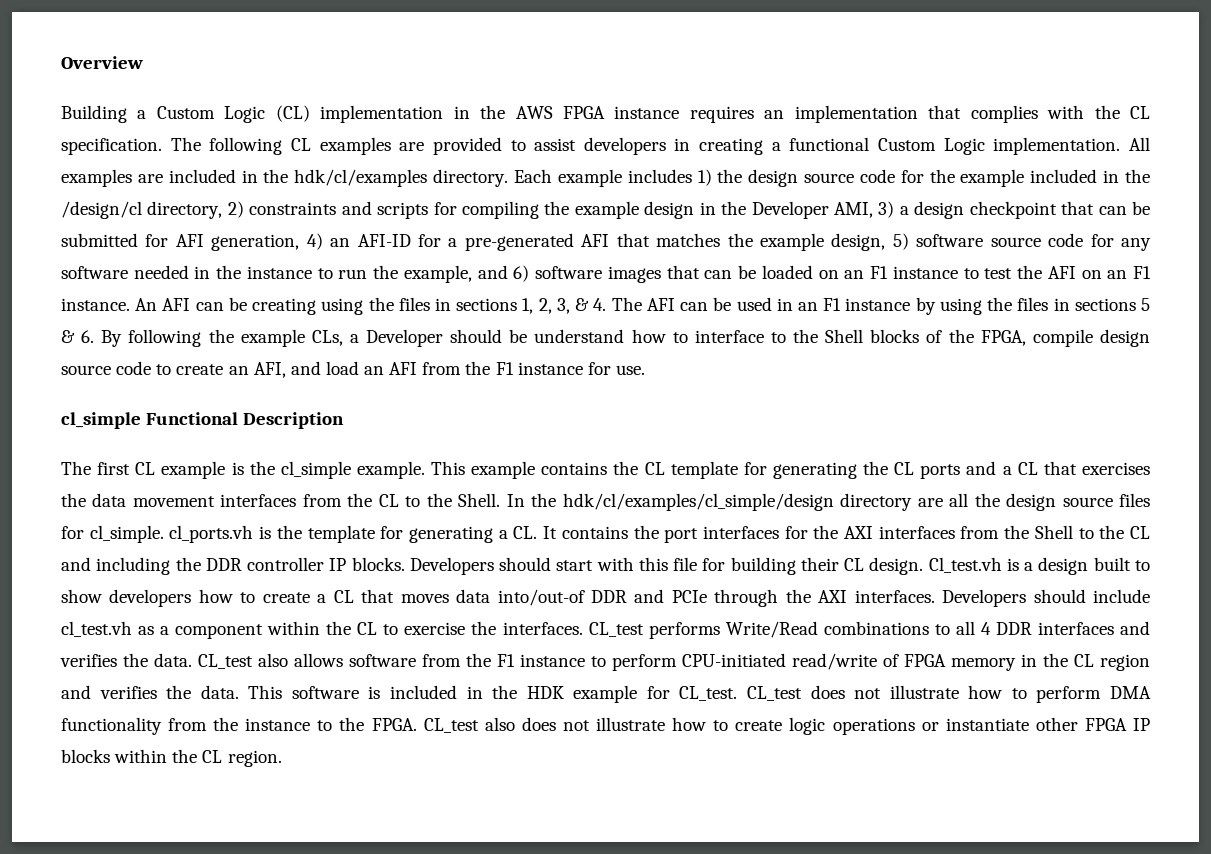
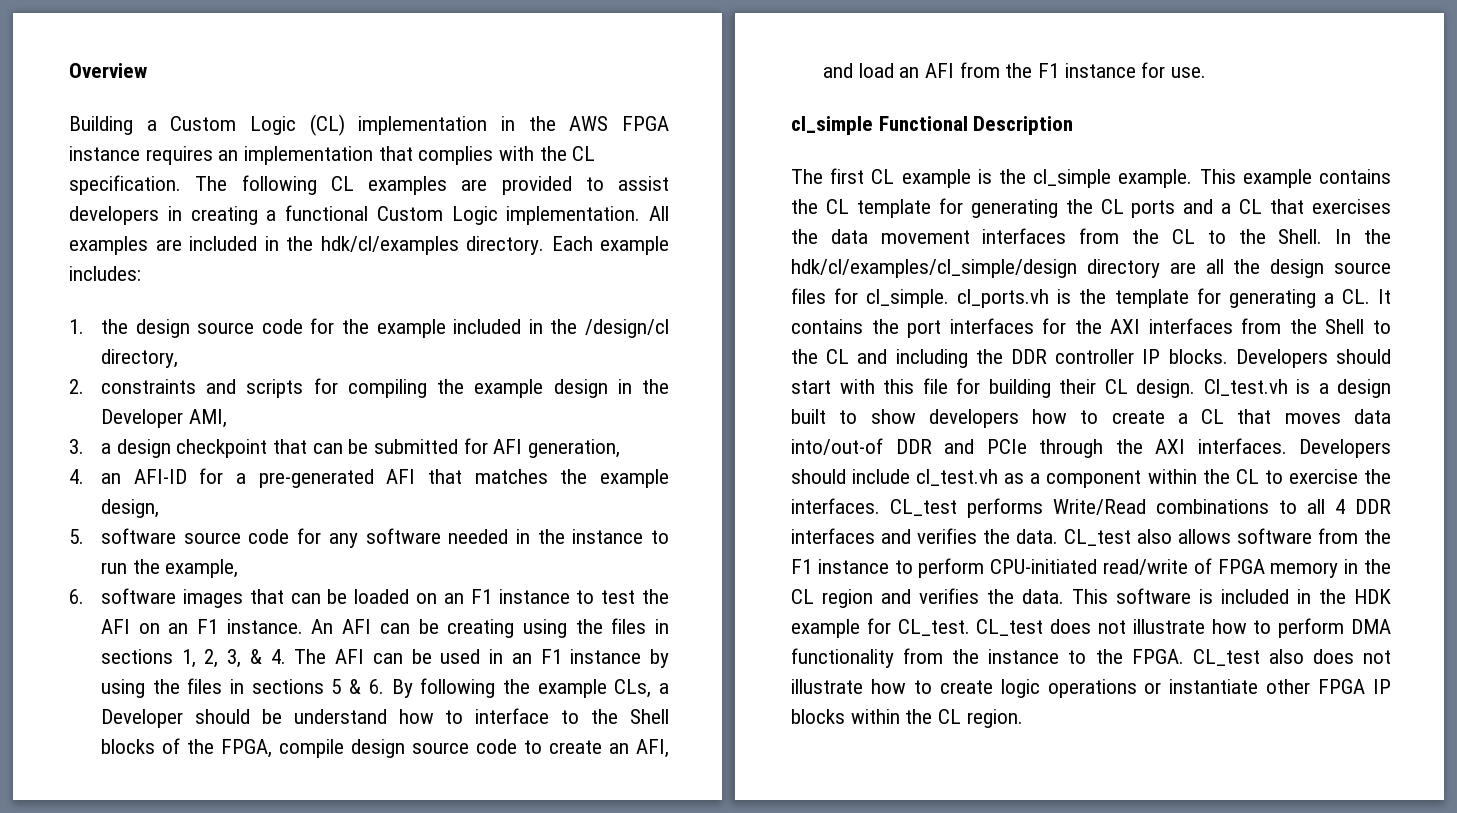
[627,169,712,186] includes 1) -> [69,266,141,281] [69,319,84,334] includes: // 1.
[227,201,244,218] 2) -> [69,379,84,394] // 2.
[878,201,895,218] 3) -> [69,439,84,454] // 3.
[306,233,323,250] 4) -> [69,469,84,484] // 4.
[892,233,909,250] 5) -> [69,529,84,544] // 5.
[477,265,530,282] and 6) -> [69,589,84,604] // 6.

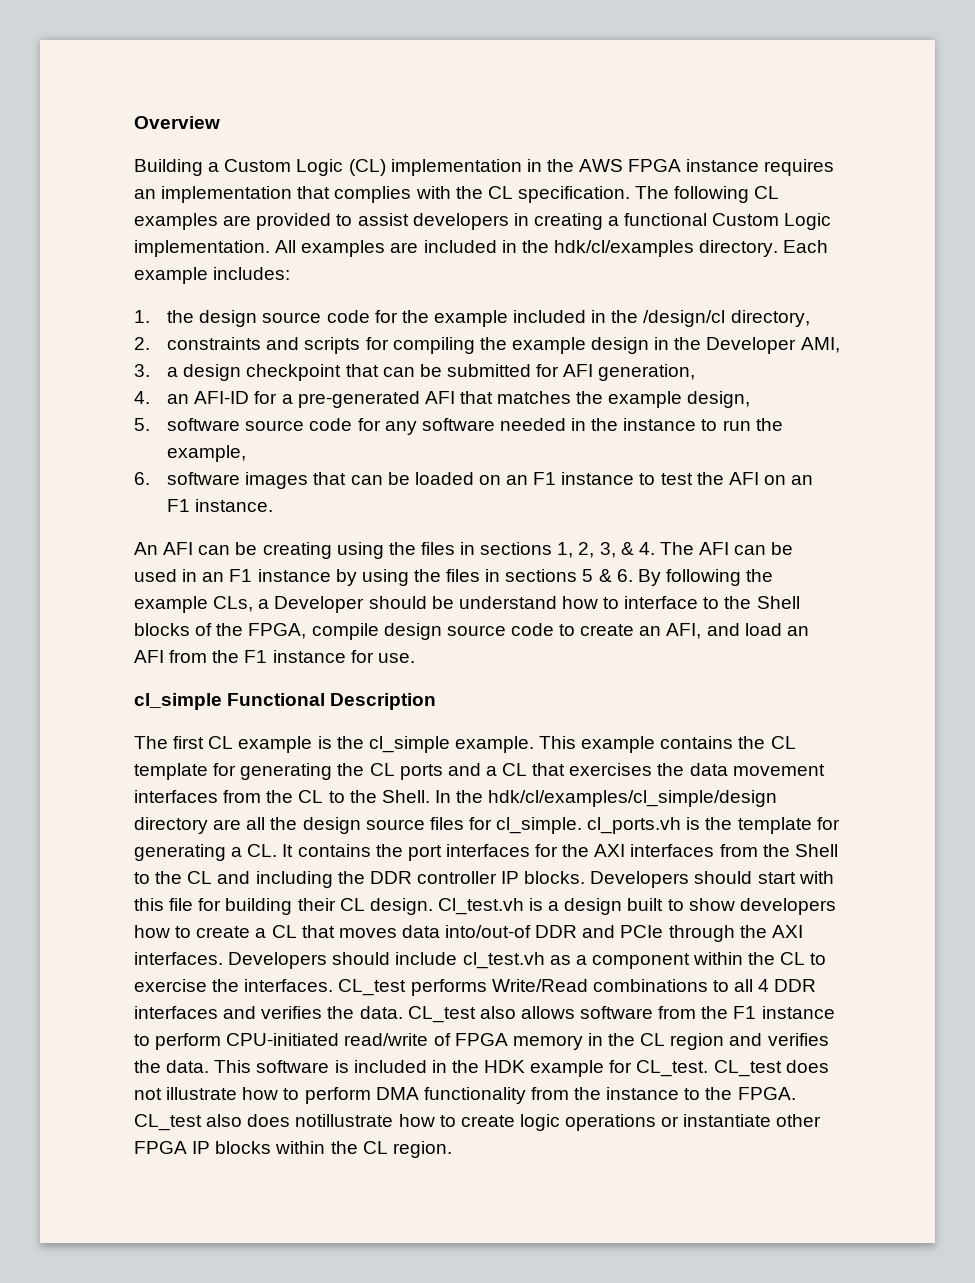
(303, 626) none -> (274, 505) //
[1363,650,1391,664] [791,679,863,694] not illustrate -> [295,1114,394,1127] notillustrate

